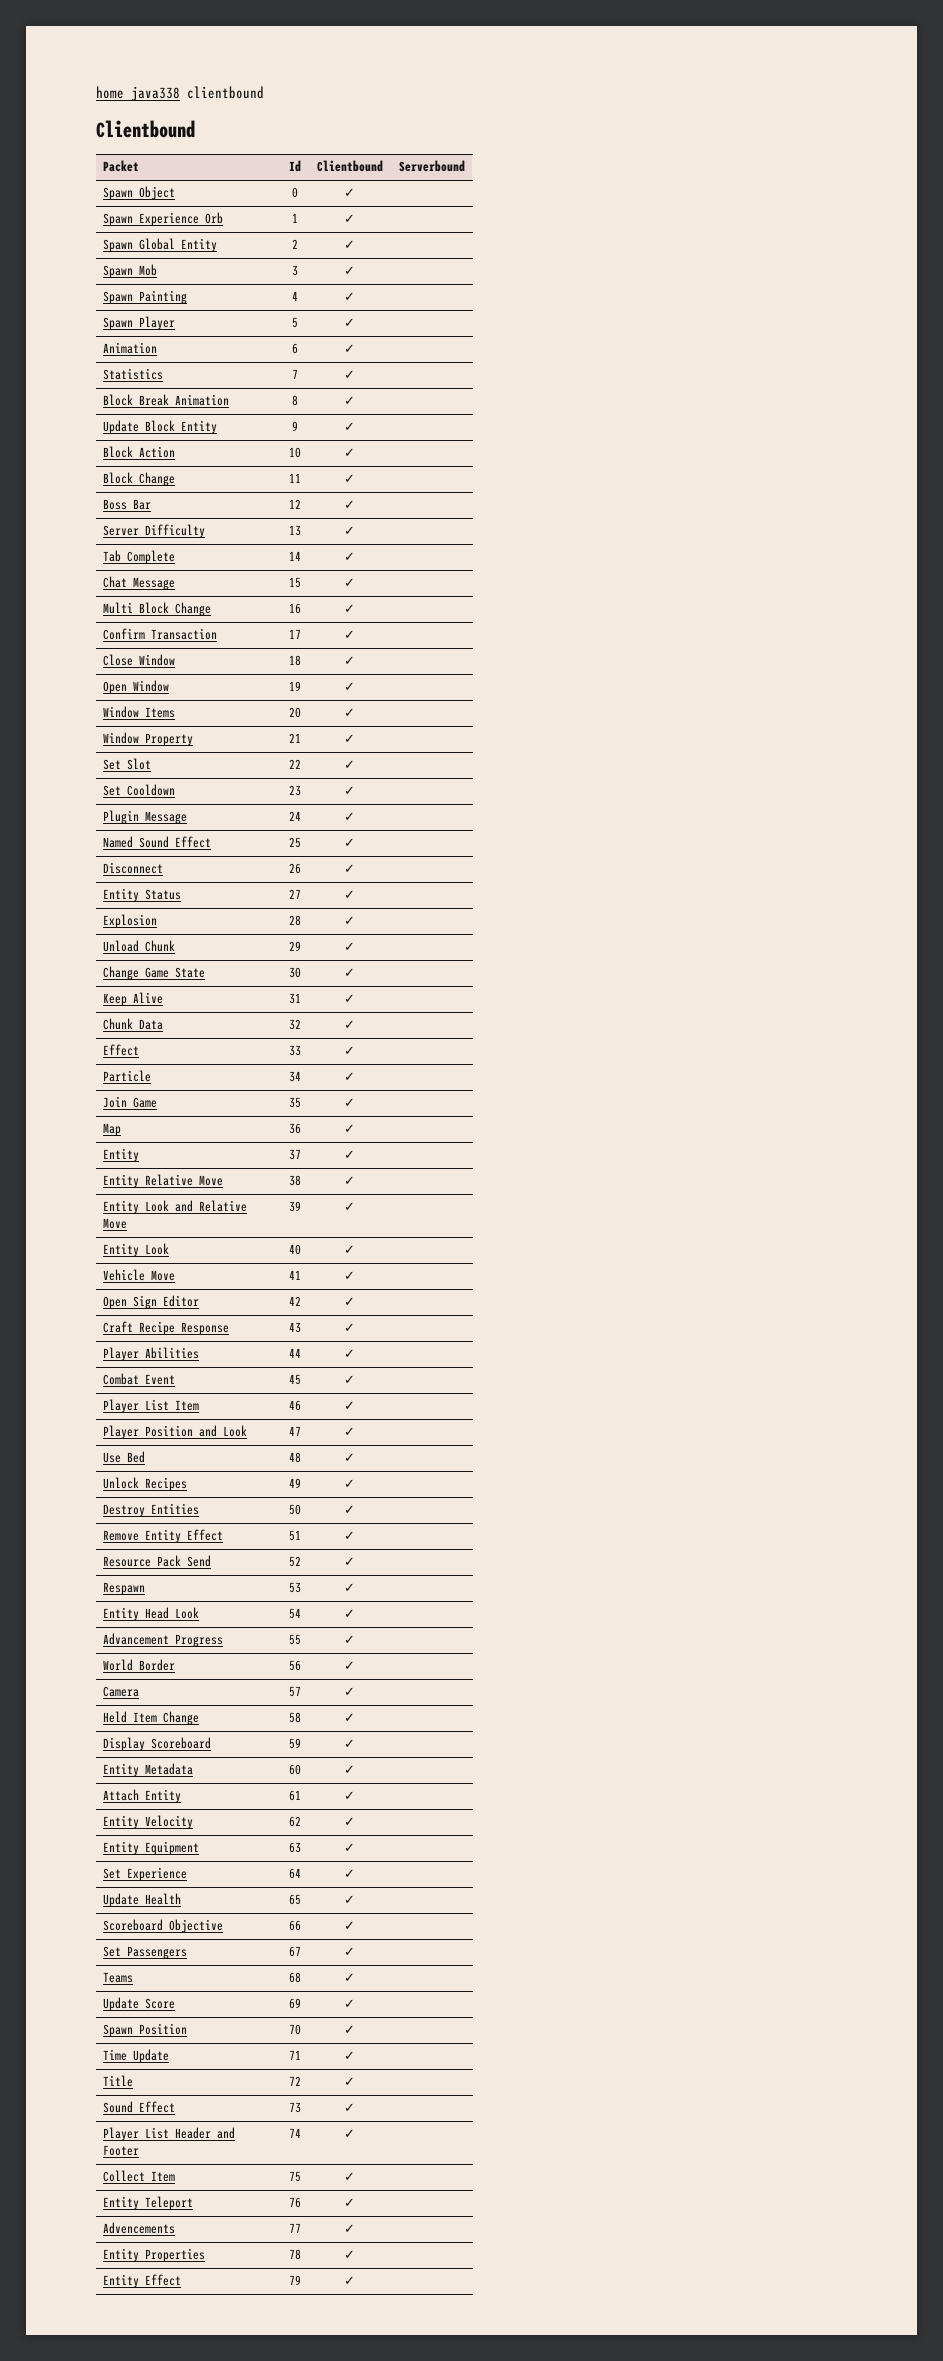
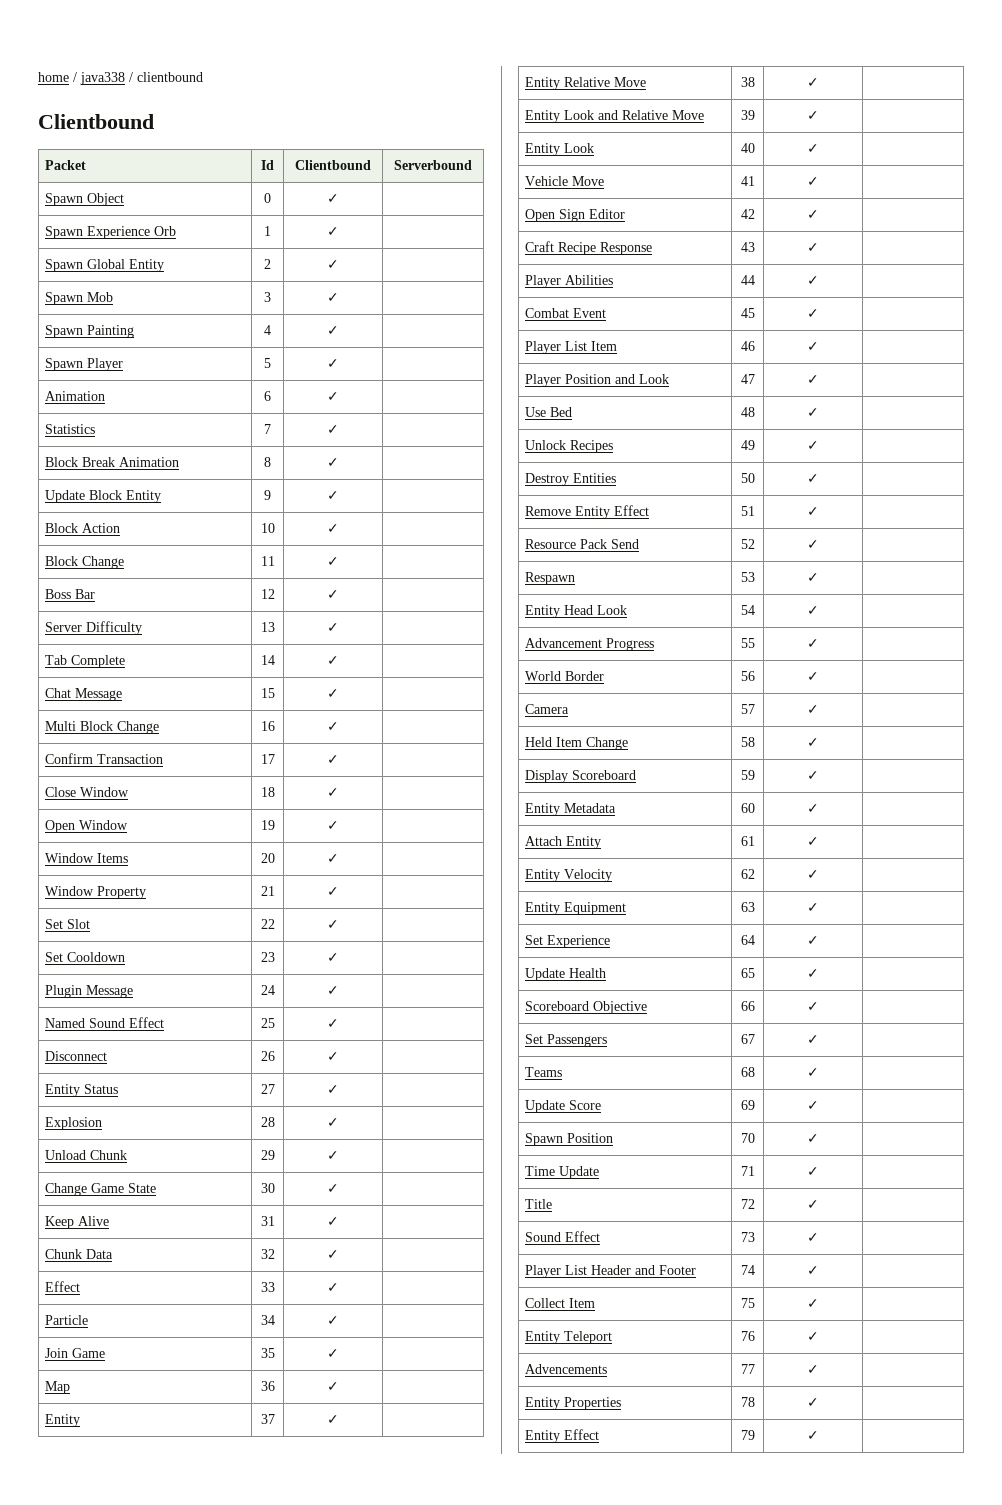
[131,86,180,101] java338 -> [73,72,133,85] / java338 /

